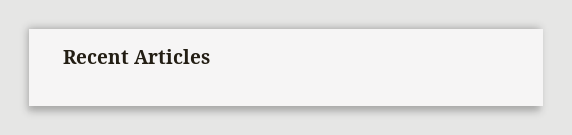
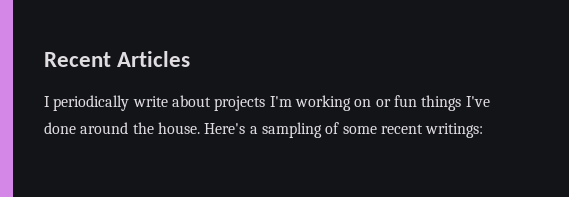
(211, 56) none -> [44,95,490,111] [44,122,484,138] // I periodically write about projects I'm working on or fun things I've done around the house. Here's a sampling of some recent writings:

